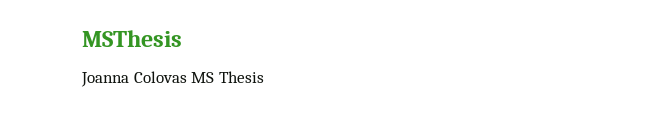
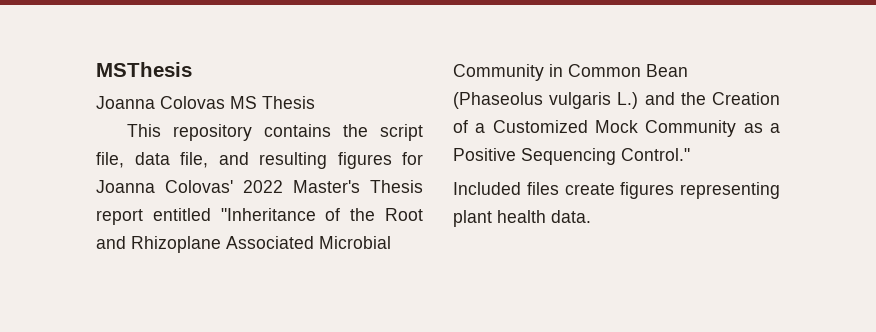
(264, 77) none -> [127,124,423,141] [96,152,423,169] [96,180,423,193] [96,208,424,225] [96,236,391,253] [453,64,688,81] [453,92,780,109] [453,120,780,137] [453,148,690,165] [453,182,780,199] [453,210,591,227] // This repository contains the script file, data file, and resulting figures for Joanna Colovas' 2022 Master's Thesis report entitled "Inheritance of the Root and Rhizoplane Associated Microbial Community in Common Bean (Phaseolus vulgaris L.) and the Creation of a Customized Mock Community as a Positive Sequencing Control." // Included files create figures representing plant health data.

